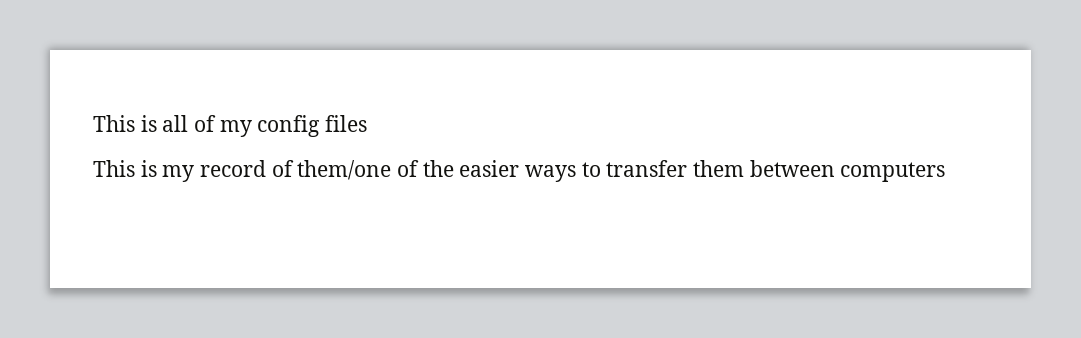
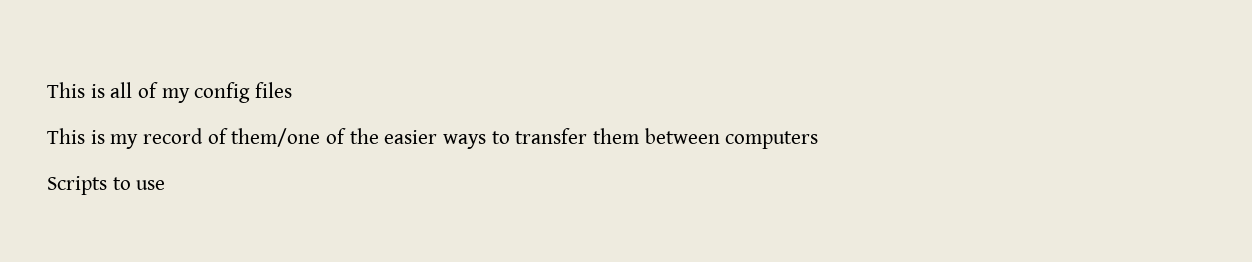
(946, 172) none -> [47,176,166,195] // Scripts to use

